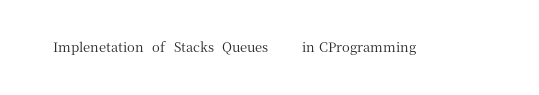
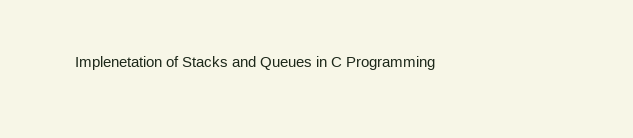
(214, 46) none -> [232,56,257,67] and
[318,42,416,55] CProgramming -> [331,56,436,70] C Programming

